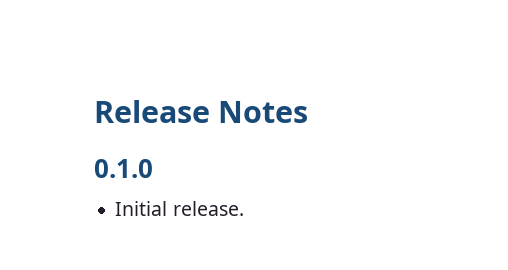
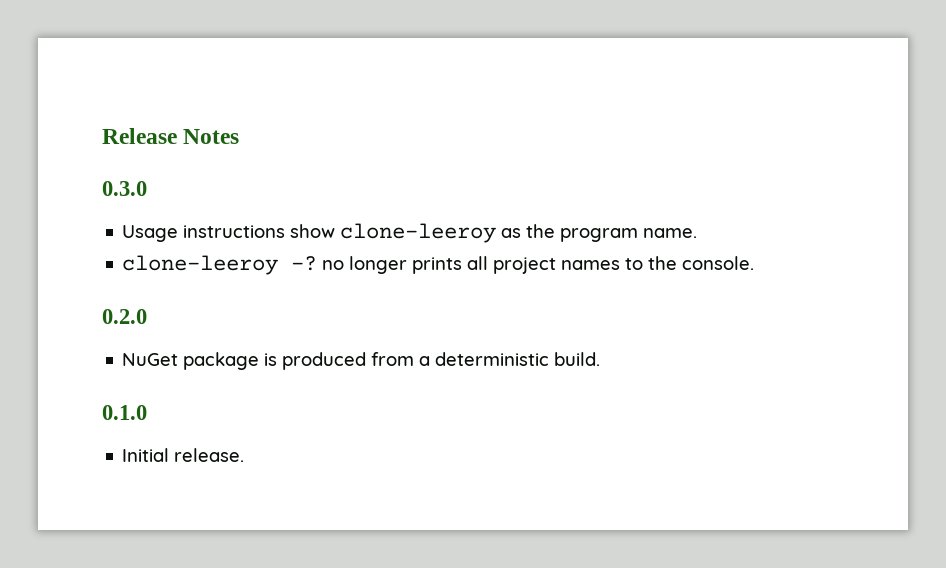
(309, 112) none -> [102,181,147,196] [122,223,698,243] [122,255,755,275] [102,309,147,324] [122,352,601,370] // 0.3.0 // Usage instructions show clone-leeroy as the program name. // clone-leeroy -? no longer prints all project names to the console. // 0.2.0 // NuGet package is produced from a deterministic build.

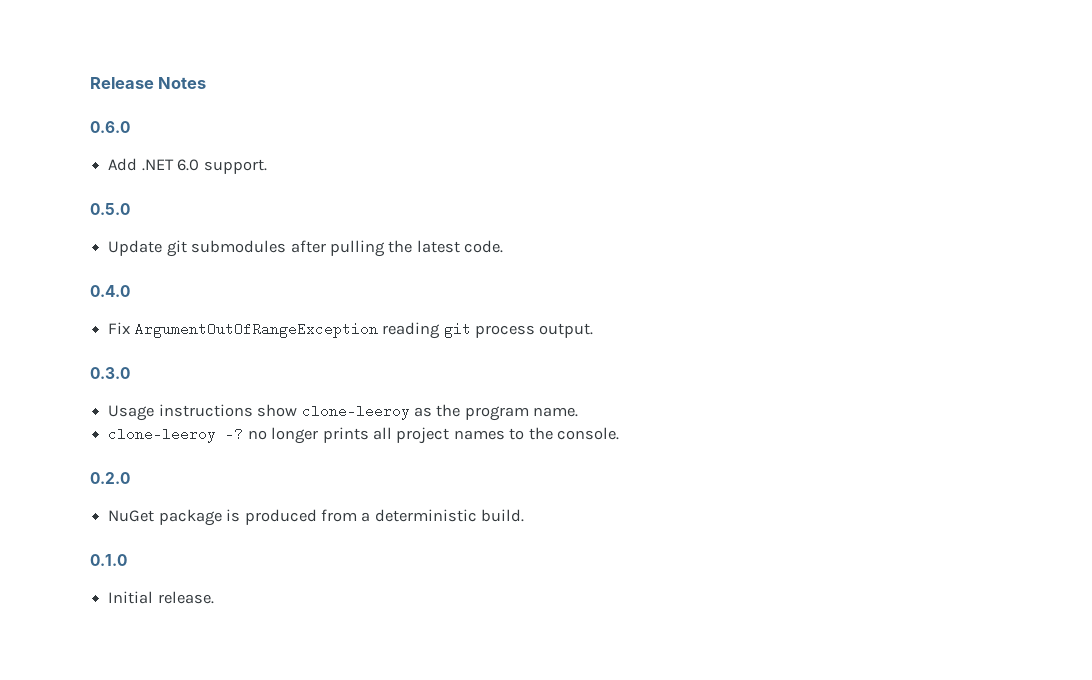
(240, 136) none -> [90,121,130,133] [108,158,267,174] [90,203,130,215] [108,240,504,257] [90,285,130,297] [108,322,594,339] // 0.6.0 // Add .NET 6.0 support. // 0.5.0 // Update git submodules after pulling the latest code. // 0.4.0 // Fix ArgumentOutOfRangeException reading git process output.

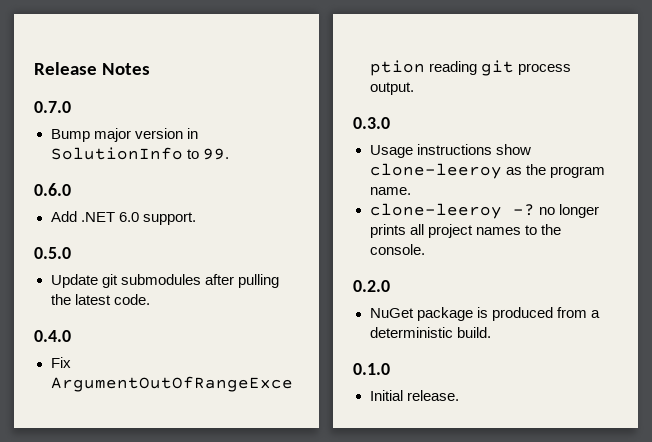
(207, 83) none -> [34,101,71,113] [50,128,198,142] [50,147,229,160] // 0.7.0 // Bump major version in SolutionInfo to 99.

